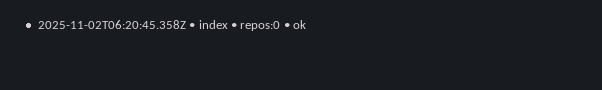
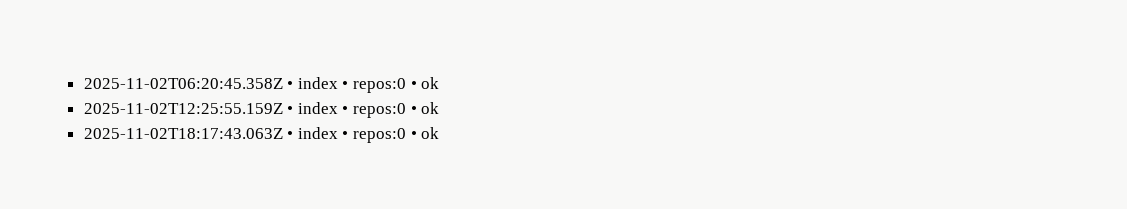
(306, 24) none -> [83,102,440,118] [83,127,440,143] // 2025-11-02T12:25:55.159Z • index • repos:0 • ok // 2025-11-02T18:17:43.063Z • index • repos:0 • ok

